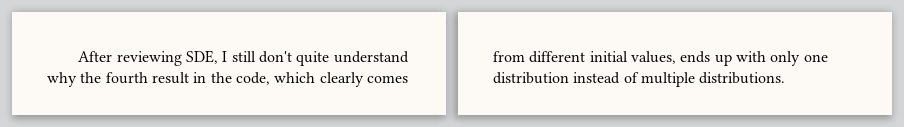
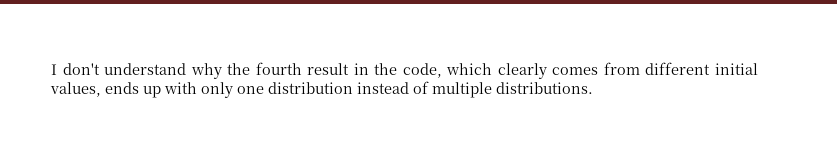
[78,50,330,66] After reviewing SDE, I still don't quite -> [51,63,100,75] I don't

